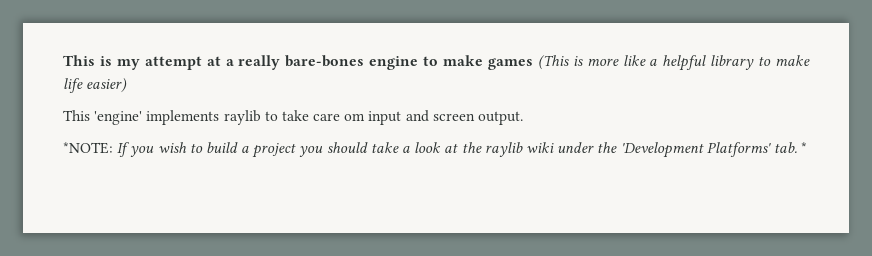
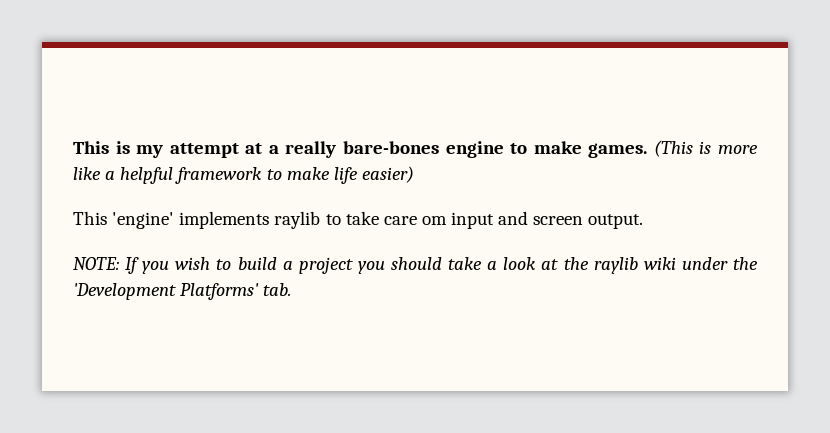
[487,58,533,70] games -> [588,143,648,158] games.
[710,55,755,70] library -> [175,167,263,184] framework
[63,142,113,154] *NOTE: -> [73,257,119,270] NOTE:
[801,142,808,153] * -> (292, 289) none

